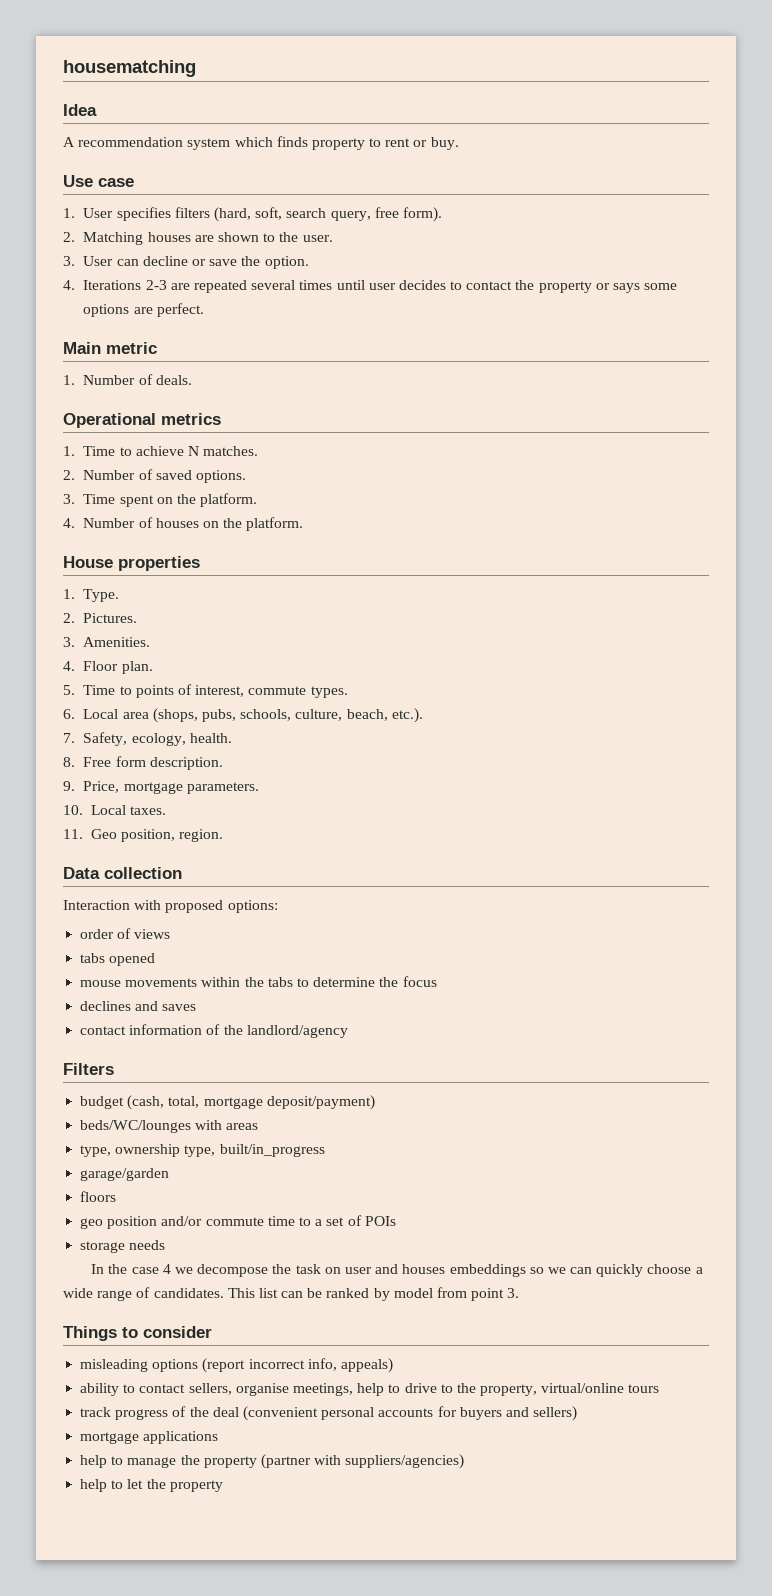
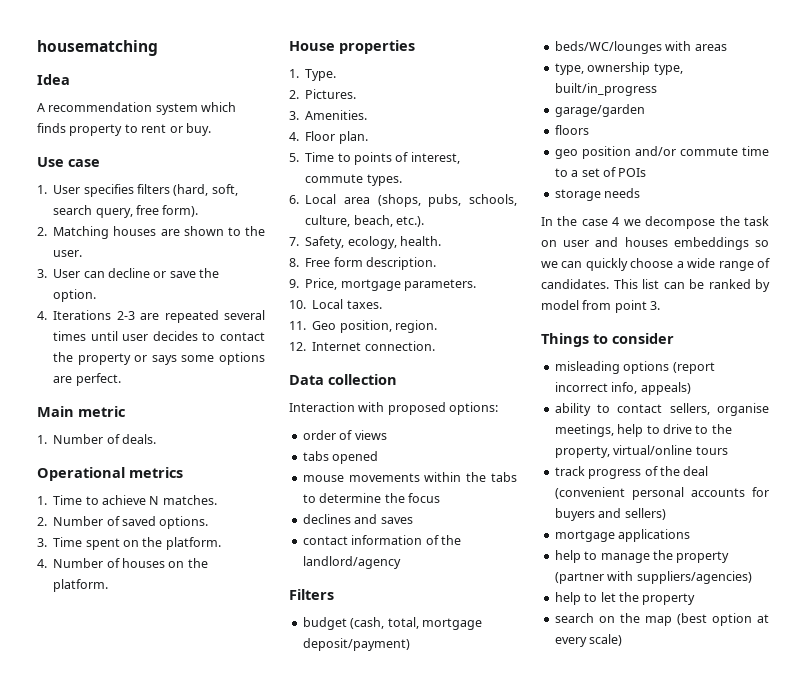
(224, 835) none -> [289,341,435,351] // 12. Internet connection.
(223, 1486) none -> [554,613,769,626] [554,634,623,647] // search on the map (best option at every scale)

